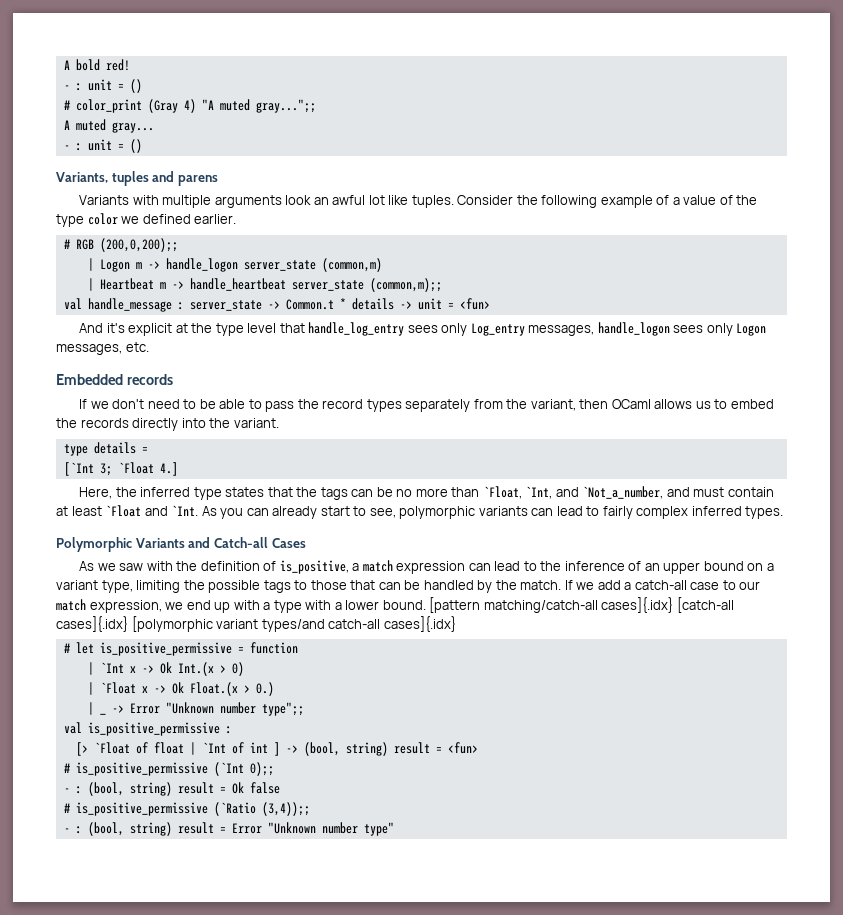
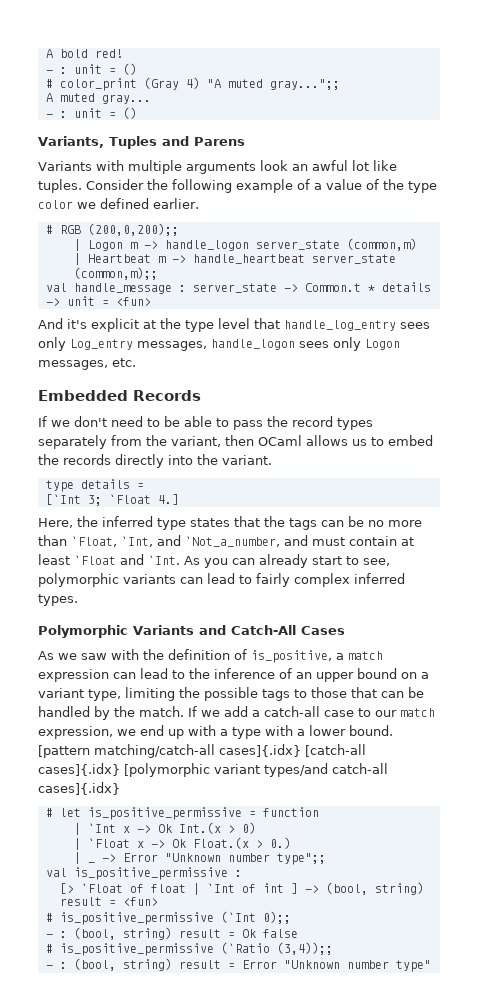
[111,171,218,186] tuples and parens -> [109,136,245,149] Tuples and Parens
[126,374,173,385] records -> [133,390,201,401] Records
[213,537,268,548] Catch-all -> [231,625,296,635] Catch-All

